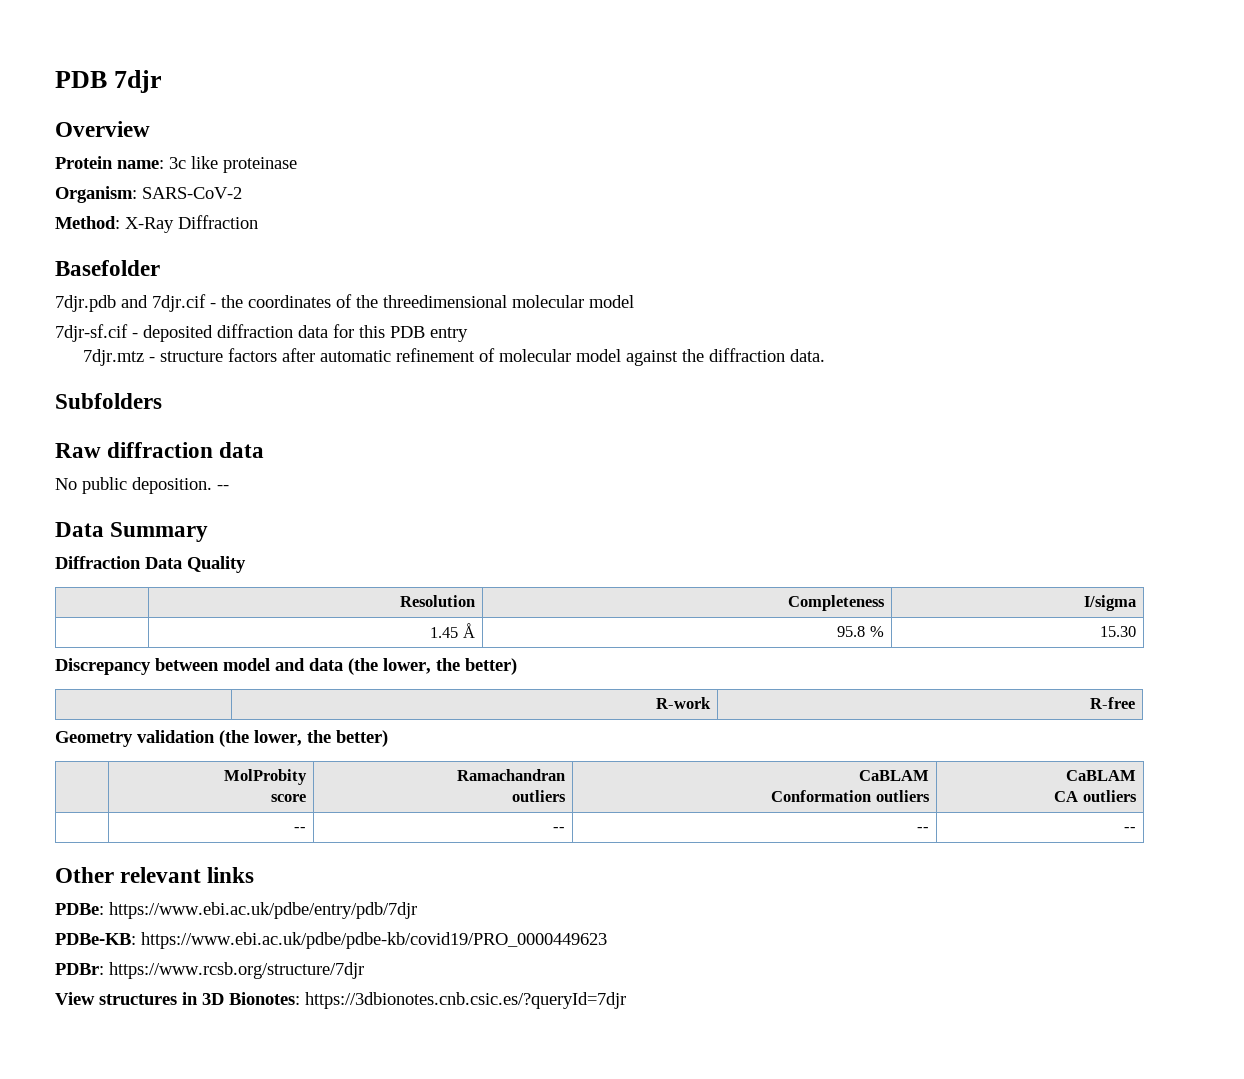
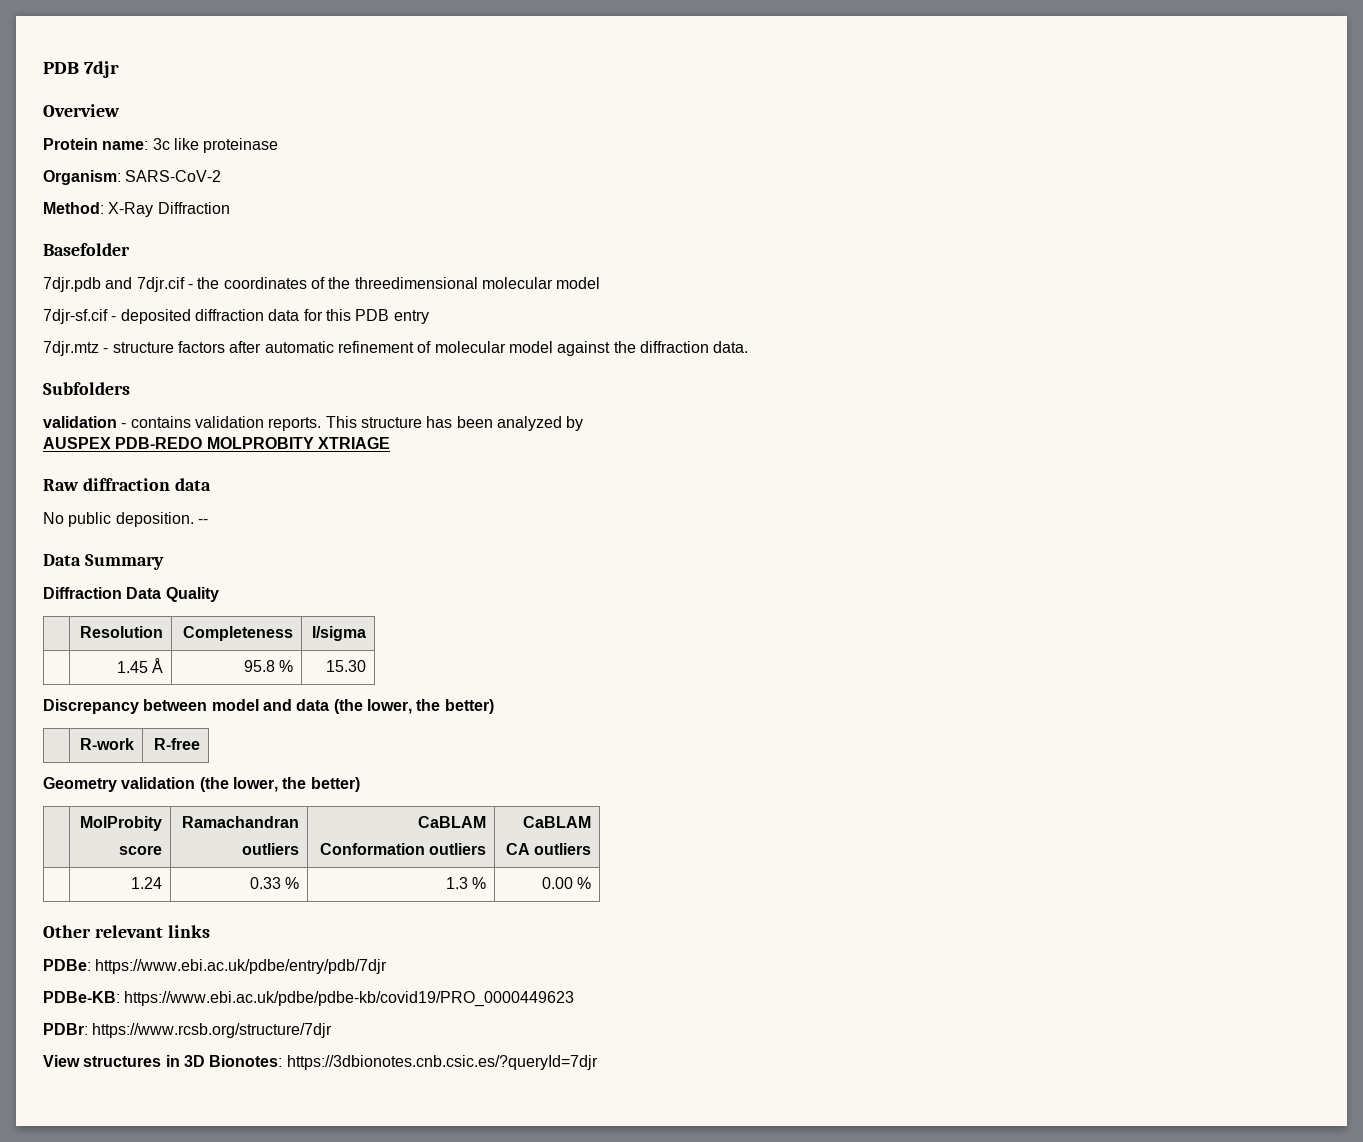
(162, 401) none -> [43,416,584,431] [43,437,390,449] // validation - contains validation reports. This structure has been analyzed by // AUSPEX PDB-REDO MOLPROBITY XTRIAGE
[293,827,306,832] [552,827,565,832] [916,827,929,832] [1123,827,1136,832] -- | -- | -- | -- -> [130,877,162,889] [249,877,299,889] [445,877,486,889] [541,877,591,889] 1.24 | 0.33 % | 1.3 % | 0.00 %

